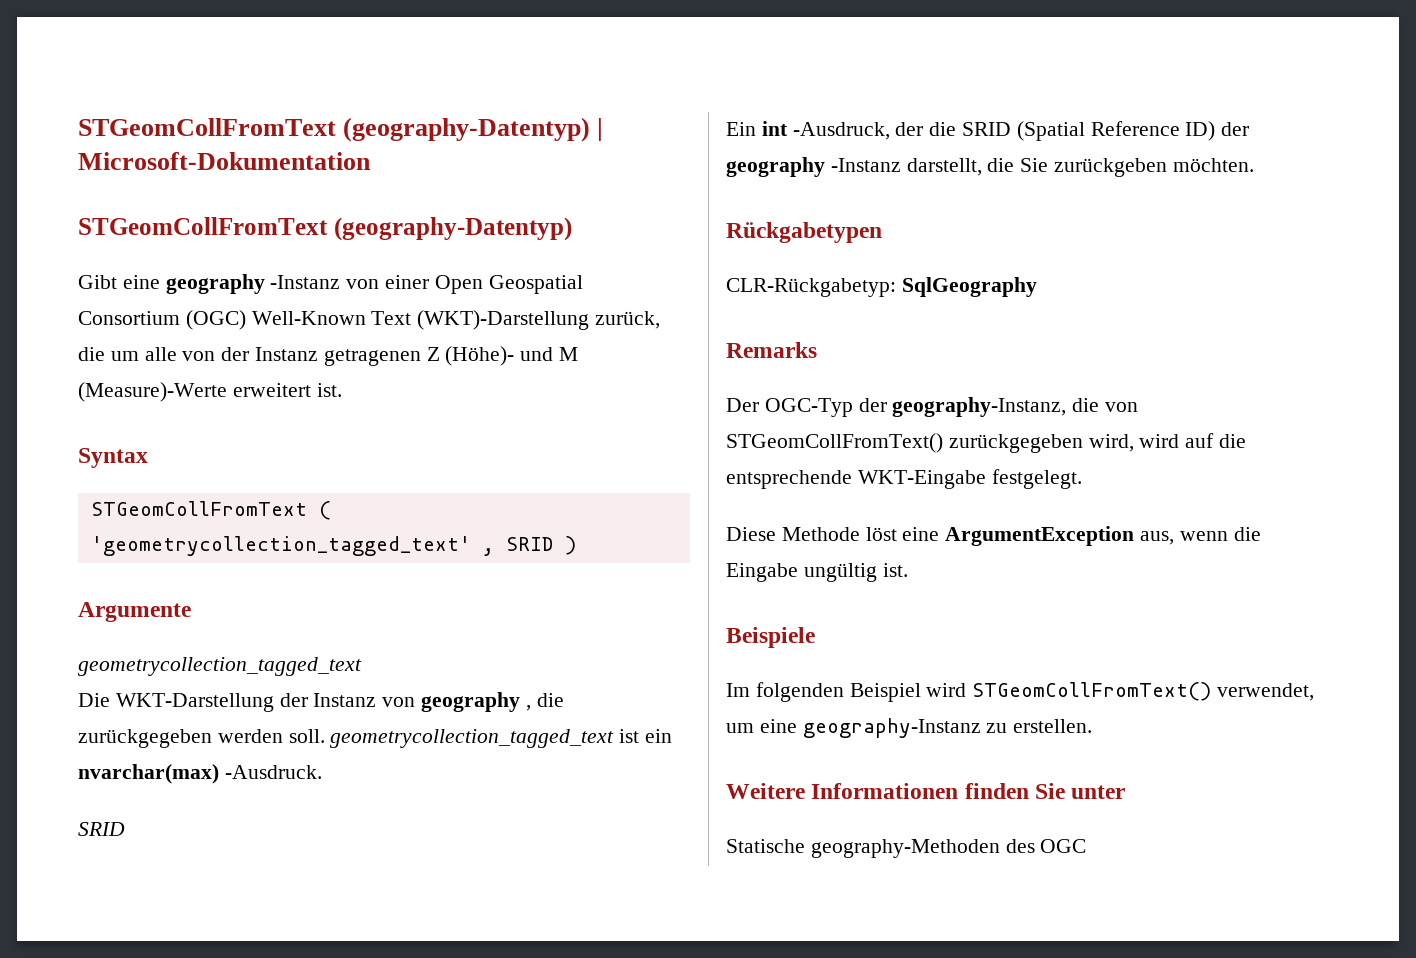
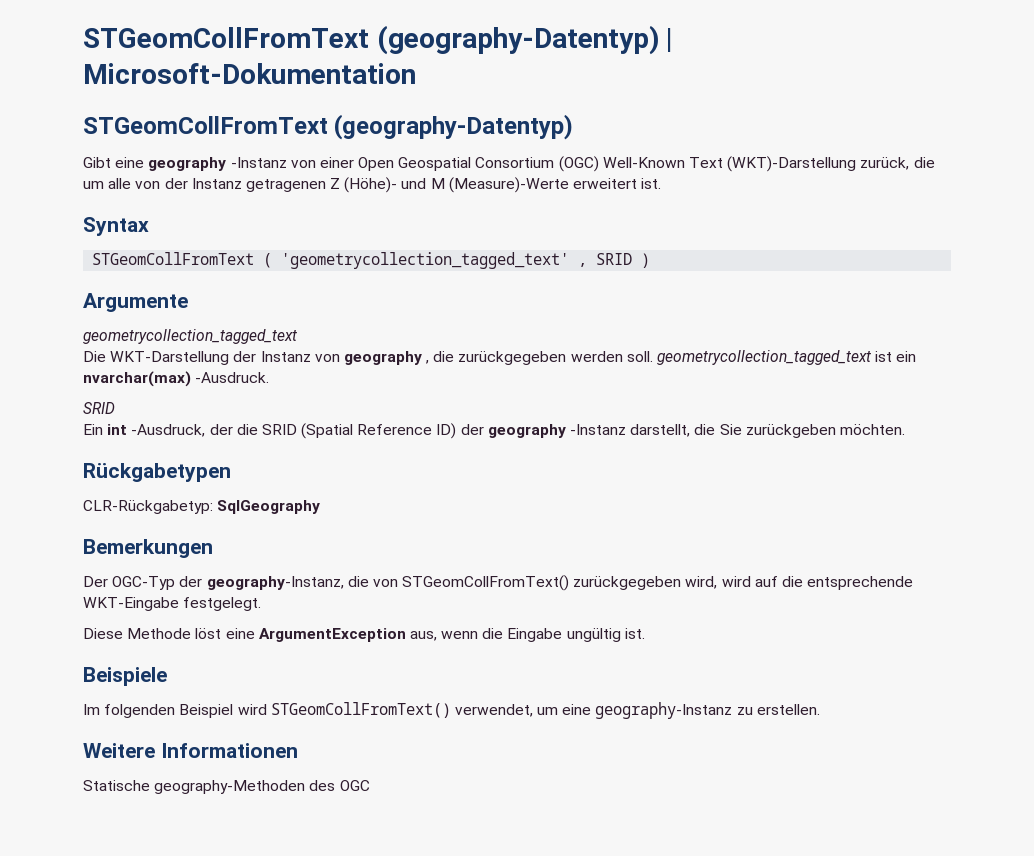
[726,342,817,358] Remarks -> [83,539,213,558] Bemerkungen
[964,783,1126,799] finden Sie unter -> (298, 750) none

